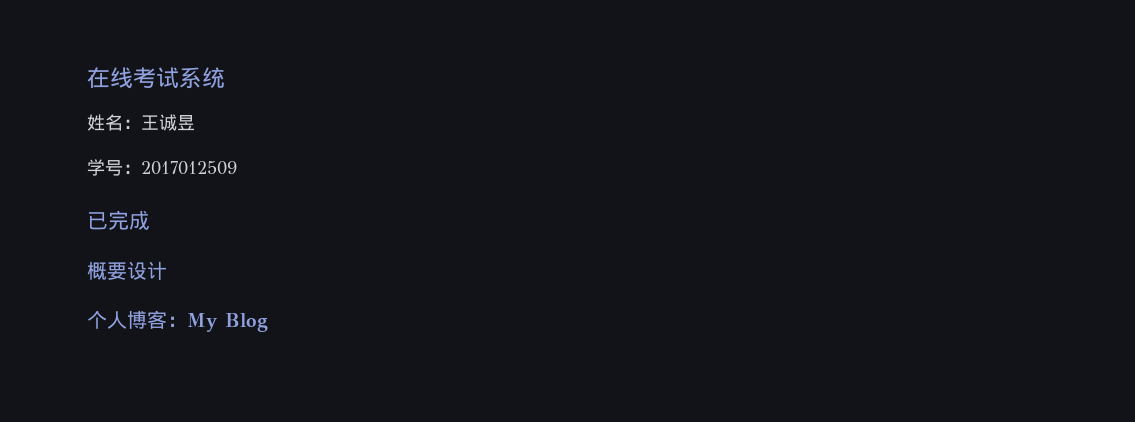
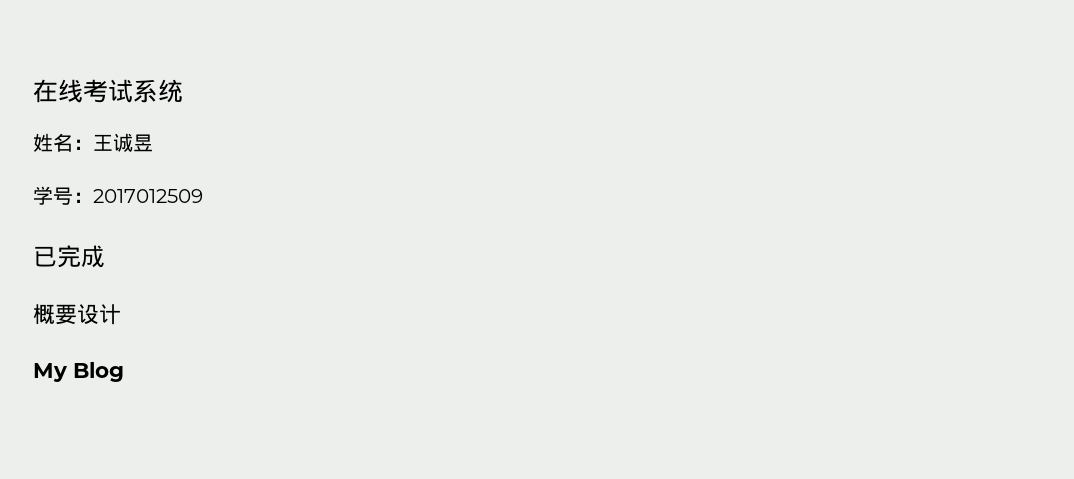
[87,310,187,329] 个人博客： -> (121, 314) none

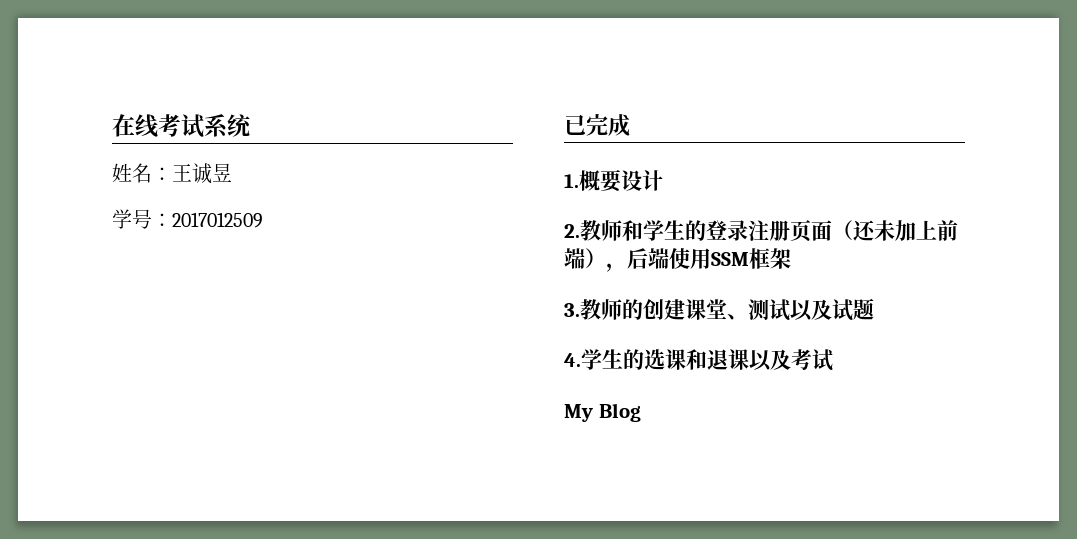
(105, 256) none -> [564,174,579,188] 1.
(121, 314) none -> [564,220,958,242] [564,248,791,272] [564,298,874,321] [564,349,833,371] // 2.教师和学生的登录注册页面（还未加上前端），后端使用SSM框架 // 3.教师的创建课堂、测试以及试题 // 4.学生的选课和退课以及考试

